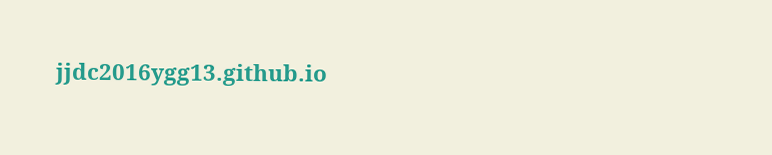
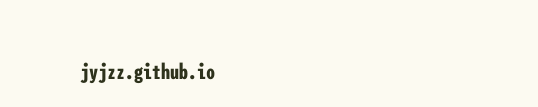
[54,62,328,87] jjdc2016ygg13.github.io -> [80,62,215,84] jyjzz.github.io

